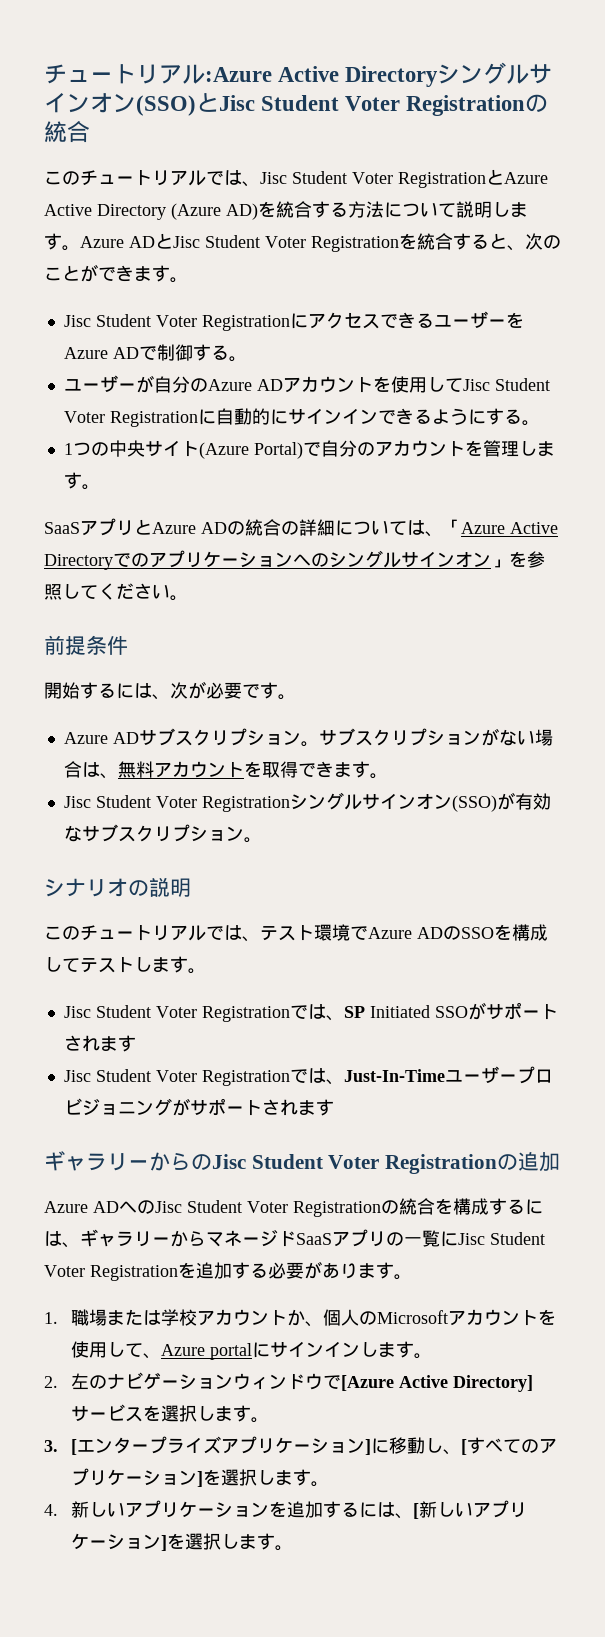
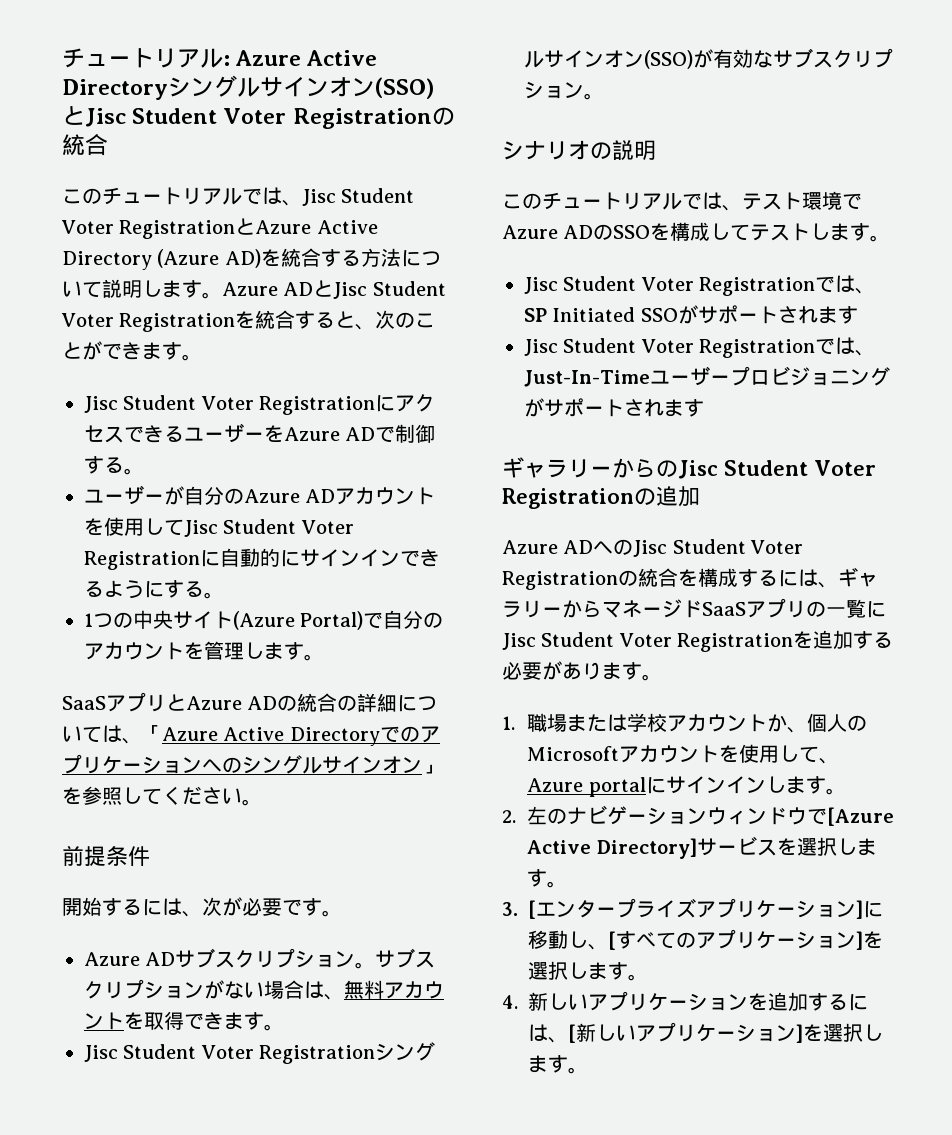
[44,64,272,84] チュートリアル:Azure -> [62,48,302,68] チュートリアル: Azure

